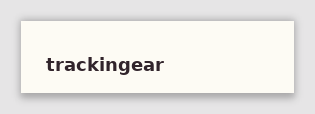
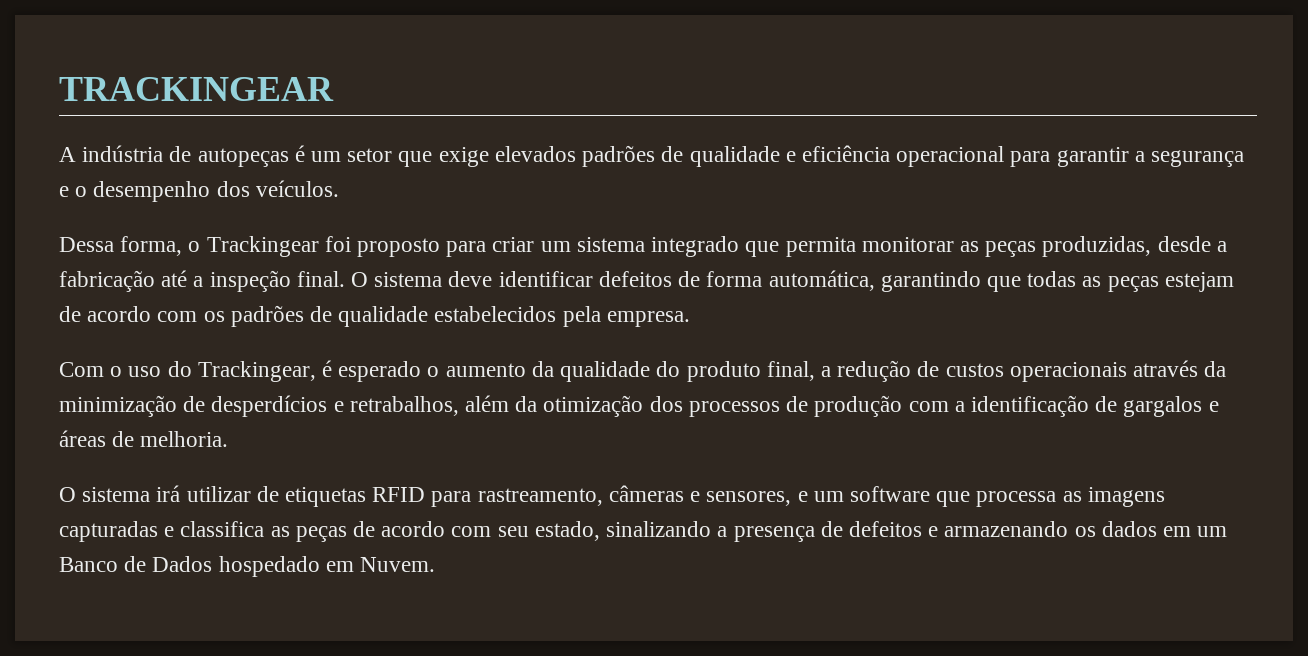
[46,57,164,75] trackingear -> [59,77,334,101] [59,145,1244,167] [59,180,339,202] [59,236,1227,257] [59,270,1234,292] [59,305,690,327] [59,360,1227,382] [59,395,1219,417] [59,430,229,447] [59,485,1165,507] [59,521,1228,542] [59,556,436,577] TRACKINGEAR // A indústria de autopeças é um setor que exige elevados padrões de qualidade e eficiência operacional para garantir a segurança e o desempenho dos veículos. // Dessa forma, o Trackingear foi proposto para criar um sistema integrado que permita monitorar as peças produzidas, desde a fabricação até a inspeção final. O sistema deve identificar defeitos de forma automática, garantindo que todas as peças estejam de acordo com os padrões de qualidade estabelecidos pela empresa. // Com o uso do Trackingear, é esperado o aumento da qualidade do produto final, a redução de custos operacionais através da minimização de desperdícios e retrabalhos, além da otimização dos processos de produção com a identificação de gargalos e áreas de melhoria. // O sistema irá utilizar de etiquetas RFID para rastreamento, câmeras e sensores, e um software que processa as imagens capturadas e classifica as peças de acordo com seu estado, sinalizando a presença de defeitos e armazenando os dados em um Banco de Dados hospedado em Nuvem.

